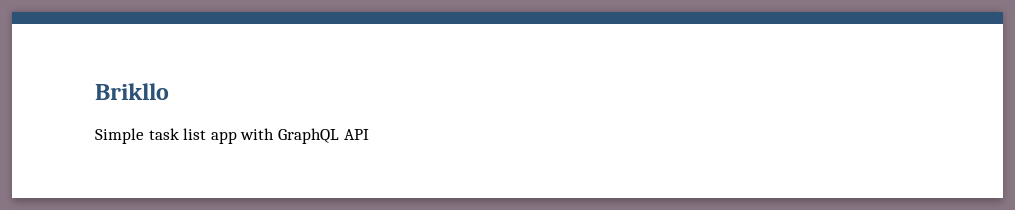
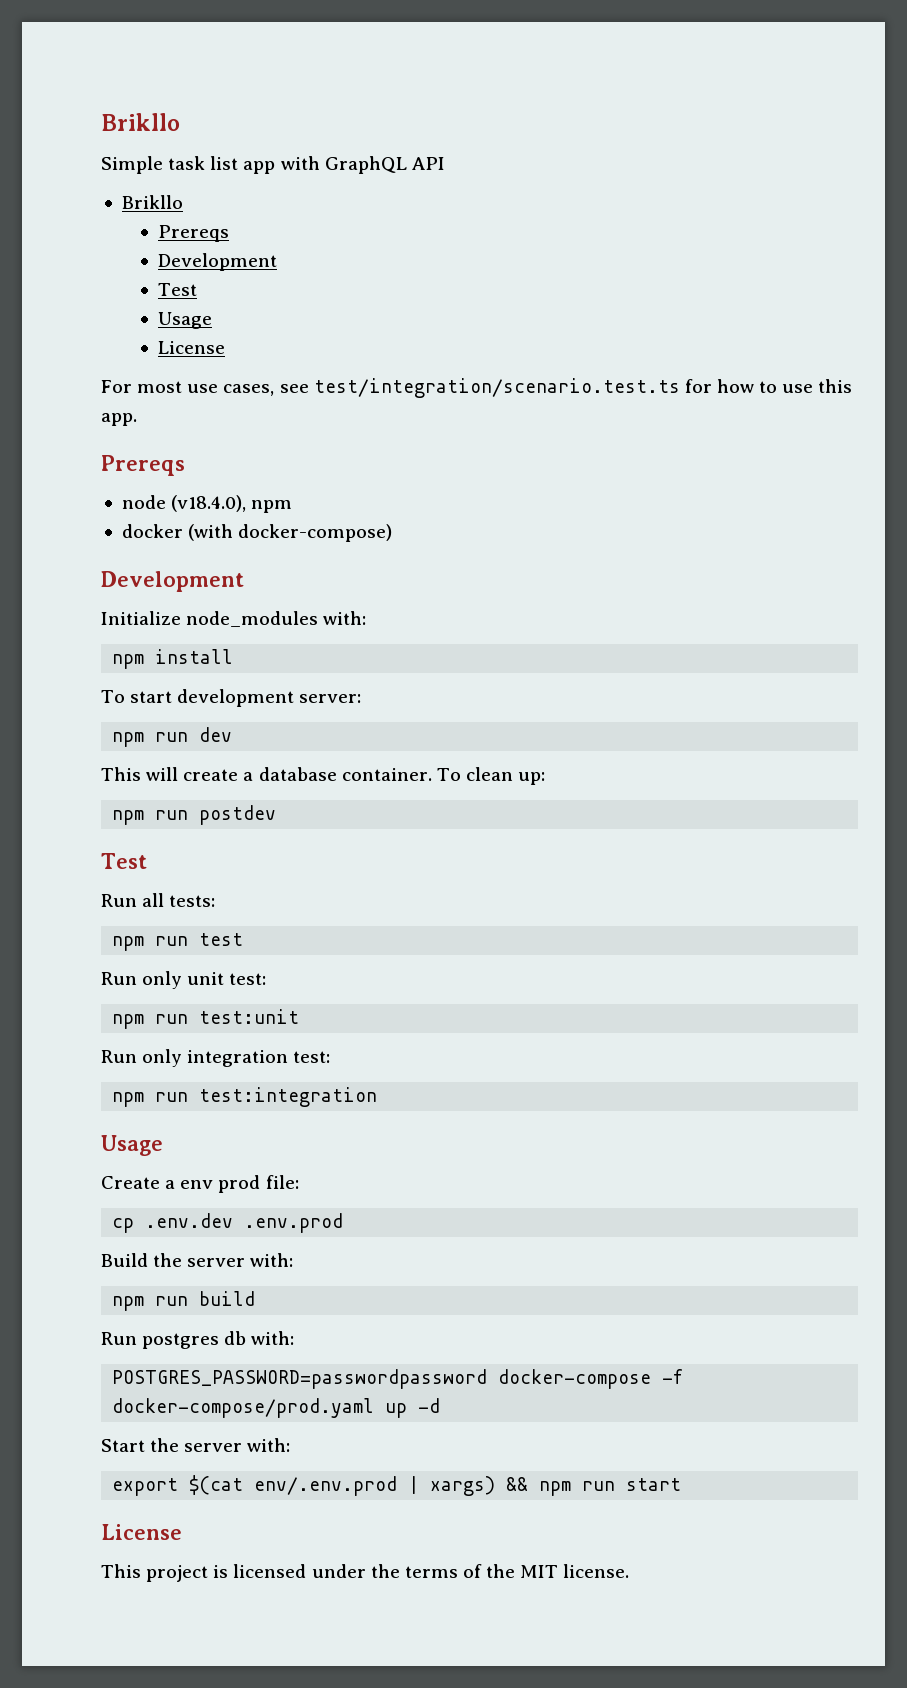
(369, 134) none -> [121,195,183,209] [157,225,229,242] [157,253,277,271] [157,283,197,296] [157,312,212,329] [157,341,225,354] [101,378,853,398] [101,413,137,426] [101,455,185,476] [121,495,293,513] [121,524,393,542] [101,571,244,592] [101,611,367,627] [112,649,234,669] [101,689,362,707] [112,727,233,747] [101,767,546,785] [112,805,277,825] [101,853,147,869] [101,893,216,907] [112,933,244,951] [101,971,267,989] [112,1009,300,1029] [101,1049,331,1067] [112,1087,378,1107] [101,1135,163,1156] [101,1175,299,1193] [112,1213,344,1233] [101,1253,294,1267] [112,1291,256,1311] [101,1331,295,1349] [112,1369,684,1389] [112,1398,441,1418] [101,1438,291,1452] [112,1475,682,1496] [101,1524,182,1540] [101,1564,630,1582] // Brikllo // Prereqs // Development // Test // Usage // License // For most use cases, see test/integration/scenario.test.ts for how to use this app. // Prereqs // node (v18.4.0), npm // docker (with docker-compose) // Development // Initialize node_modules with: // npm install // To start development server: // npm run dev // This will create a database container. To clean up: // npm run postdev // Test // Run all tests: // npm run test // Run only unit test: // npm run test:unit // Run only integration test: // npm run test:integration // Usage // Create a env prod file: // cp .env.dev .env.prod // Build the server with: // npm run build // Run postgres db with: // POSTGRES_PASSWORD=passwordpassword docker-compose -f docker-compose/prod.yaml up -d // Start the server with: // export $(cat env/.env.prod | xargs) && npm run start // License // This project is licensed under the terms of the MIT license.

